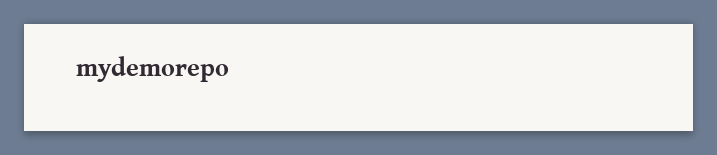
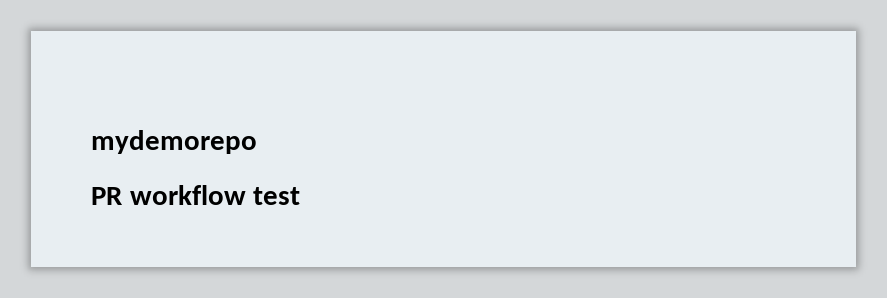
(229, 69) none -> [91,185,301,205] // PR workflow test

